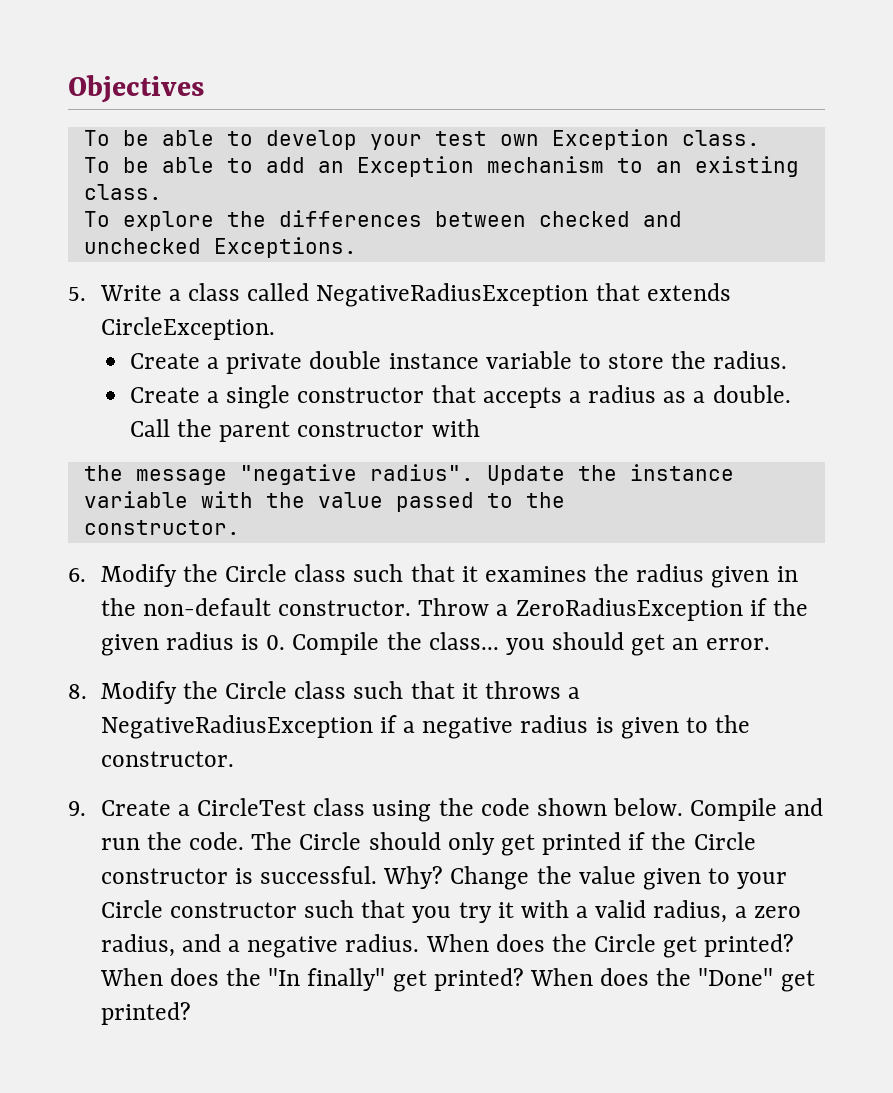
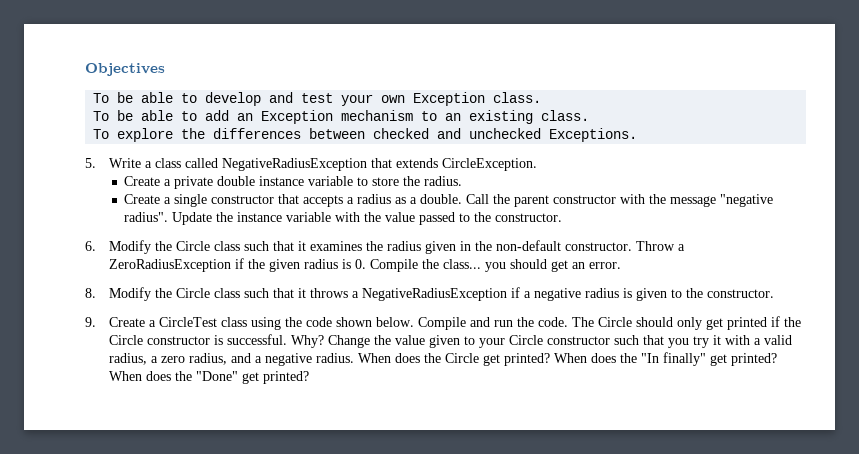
[369,131,487,150] your test -> [269,92,374,106] and test your
(480, 428) // -> (646, 199) none
(565, 500) // -> (492, 217) none

